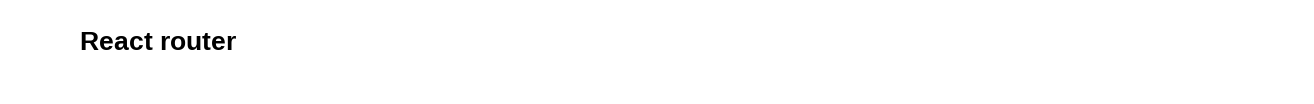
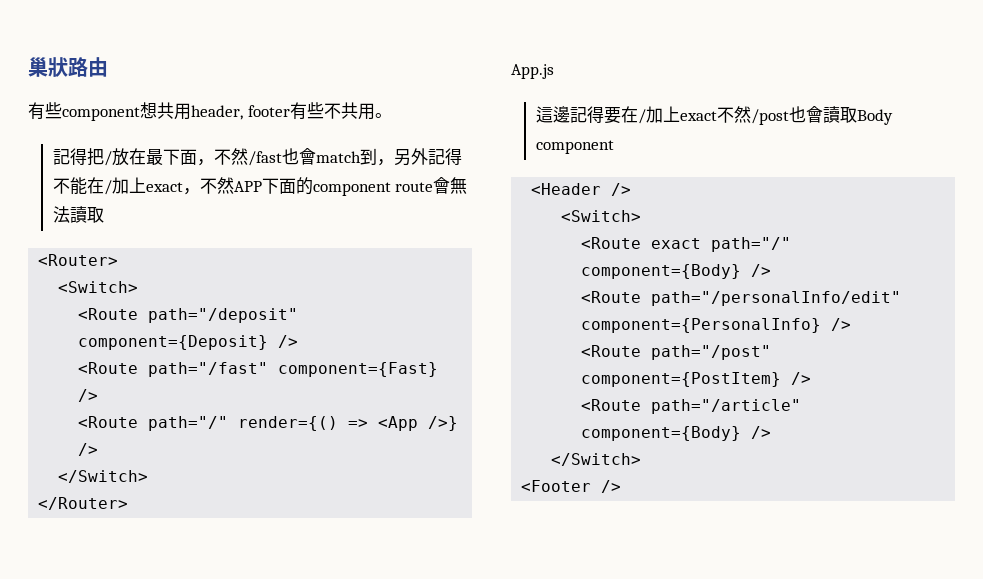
[80,32,237,50] React router -> [28,57,108,77] [28,102,392,121] [52,148,462,166] [52,177,468,196] [52,206,104,223] [38,254,119,266] [58,281,139,293] [78,308,299,323] [78,335,299,350] [78,362,439,377] [78,389,99,402] [78,416,459,431] [78,443,99,456] [58,470,149,483] [38,497,129,510] [511,64,554,79] [535,106,893,125] [535,140,614,154] [531,183,632,196] [561,210,642,222] [581,237,792,252] [581,264,772,279] [581,291,902,306] [581,318,852,333] [581,345,772,360] [581,372,812,387] [581,399,802,414] [581,426,772,441] [551,453,642,466] [521,480,622,493] 巢狀路由 // 有些component想共用header, footer有些不共用。 // 記得把/放在最下面，不然/fast也會match到，另外記得不能在/加上exact，不然APP下面的component route會無法讀取 // <Router> // <Switch> // <Route path="/deposit" component={Deposit} /> // <Route path="/fast" component={Fast} /> // <Route path="/" render={() => <App />} /> // </Switch> // </Router> // App.js // 這邊記得要在/加上exact不然/post也會讀取Body component // <Header /> // <Switch> // <Route exact path="/" component={Body} /> // <Route path="/personalInfo/edit" component={PersonalInfo} /> // <Route path="/post" component={PostItem} /> // <Route path="/article" component={Body} /> // </Switch> // <Footer />

